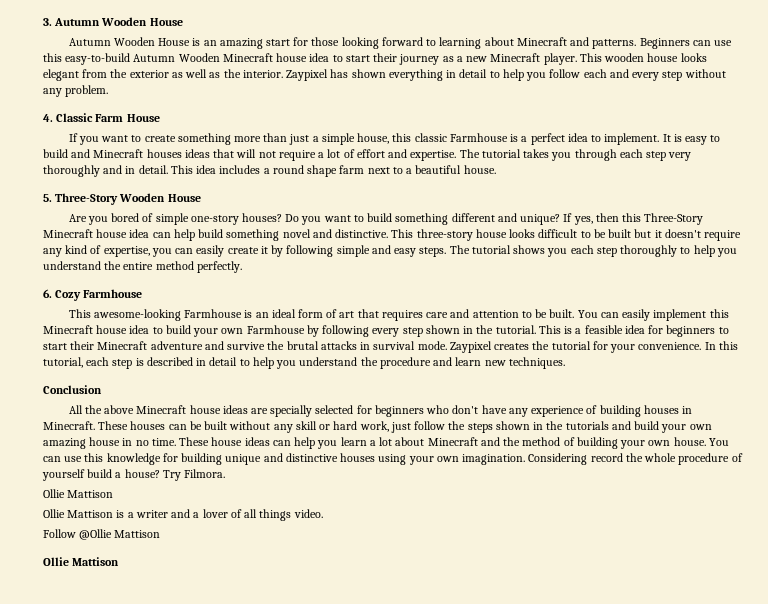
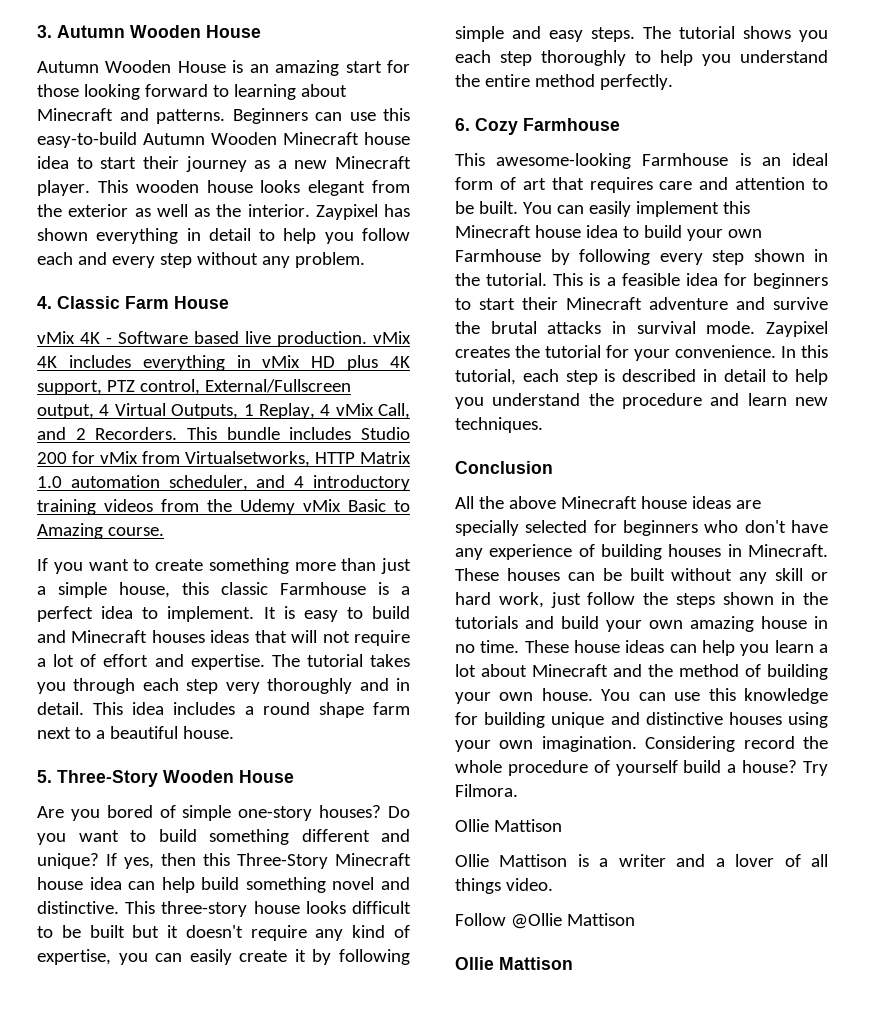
(160, 118) none -> [37,331,411,347] [37,355,410,371] [37,379,351,395] [37,403,410,419] [37,427,410,440] [37,451,411,467] [37,475,410,491] [37,499,410,515] [37,523,164,539] // vMix 4K - Software based live production. vMix 4K includes everything in vMix HD plus 4K support, PTZ control, External/Fullscreen output, 4 Virtual Outputs, 1 Replay, 4 vMix Call, and 2 Recorders. This bundle includes Studio 200 for vMix from Virtualsetworks, HTTP Matrix 1.0 automation scheduler, and 4 introductory training videos from the Udemy vMix Basic to Amazing course.

